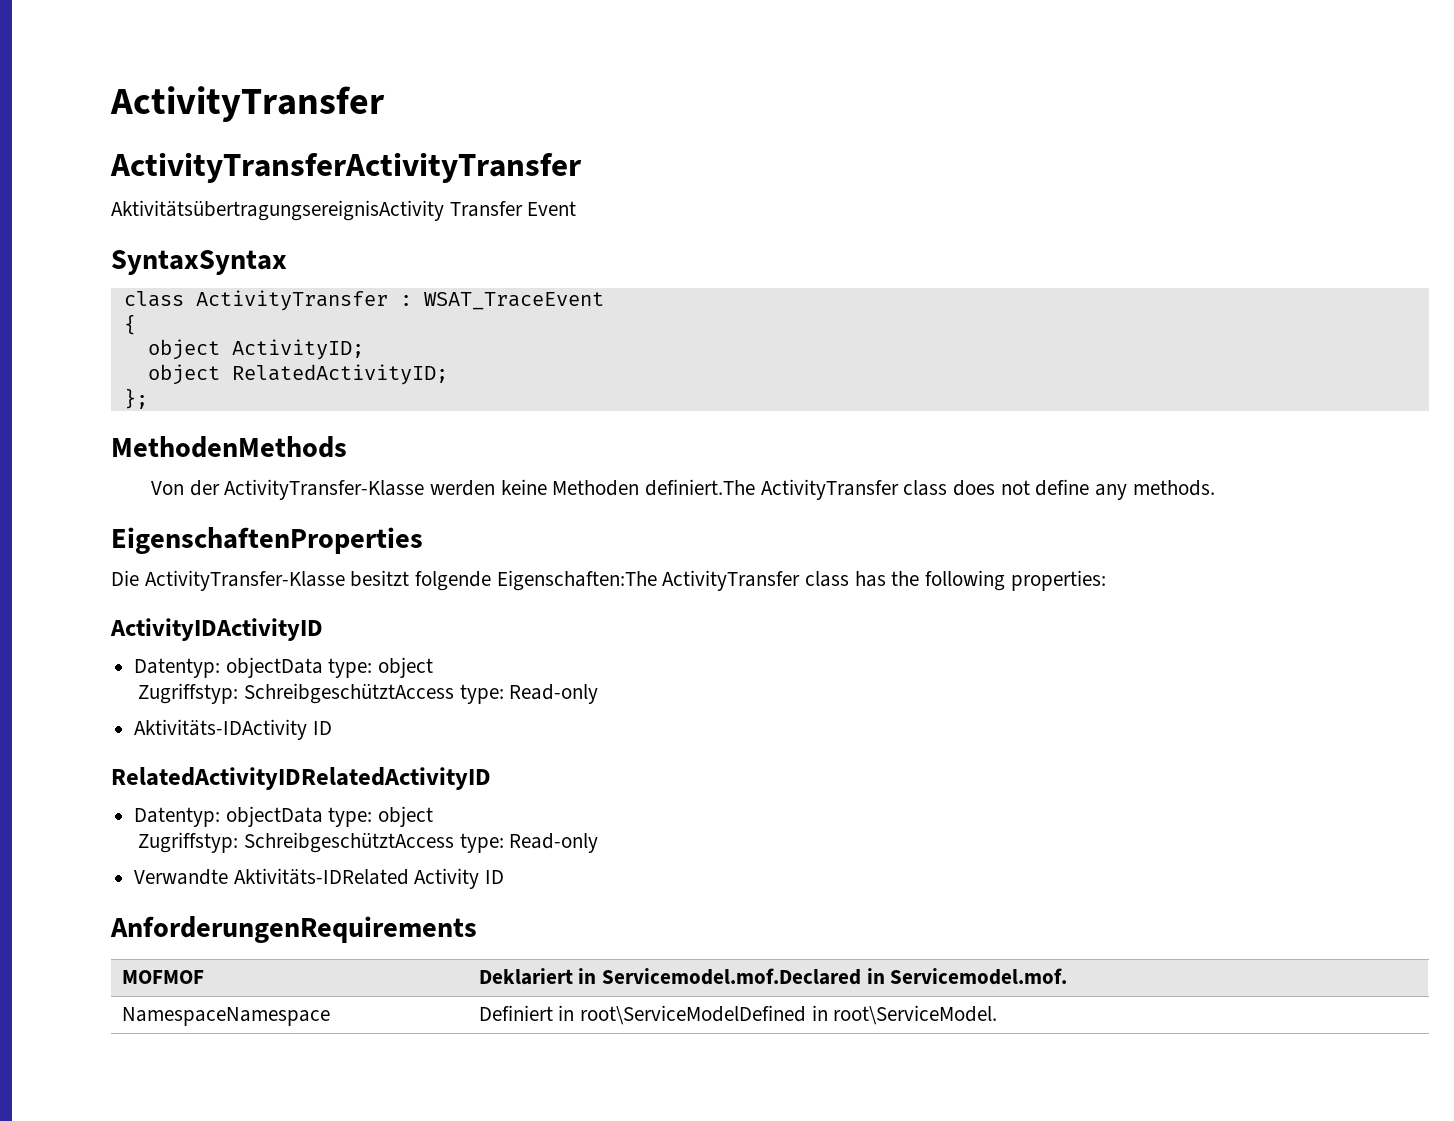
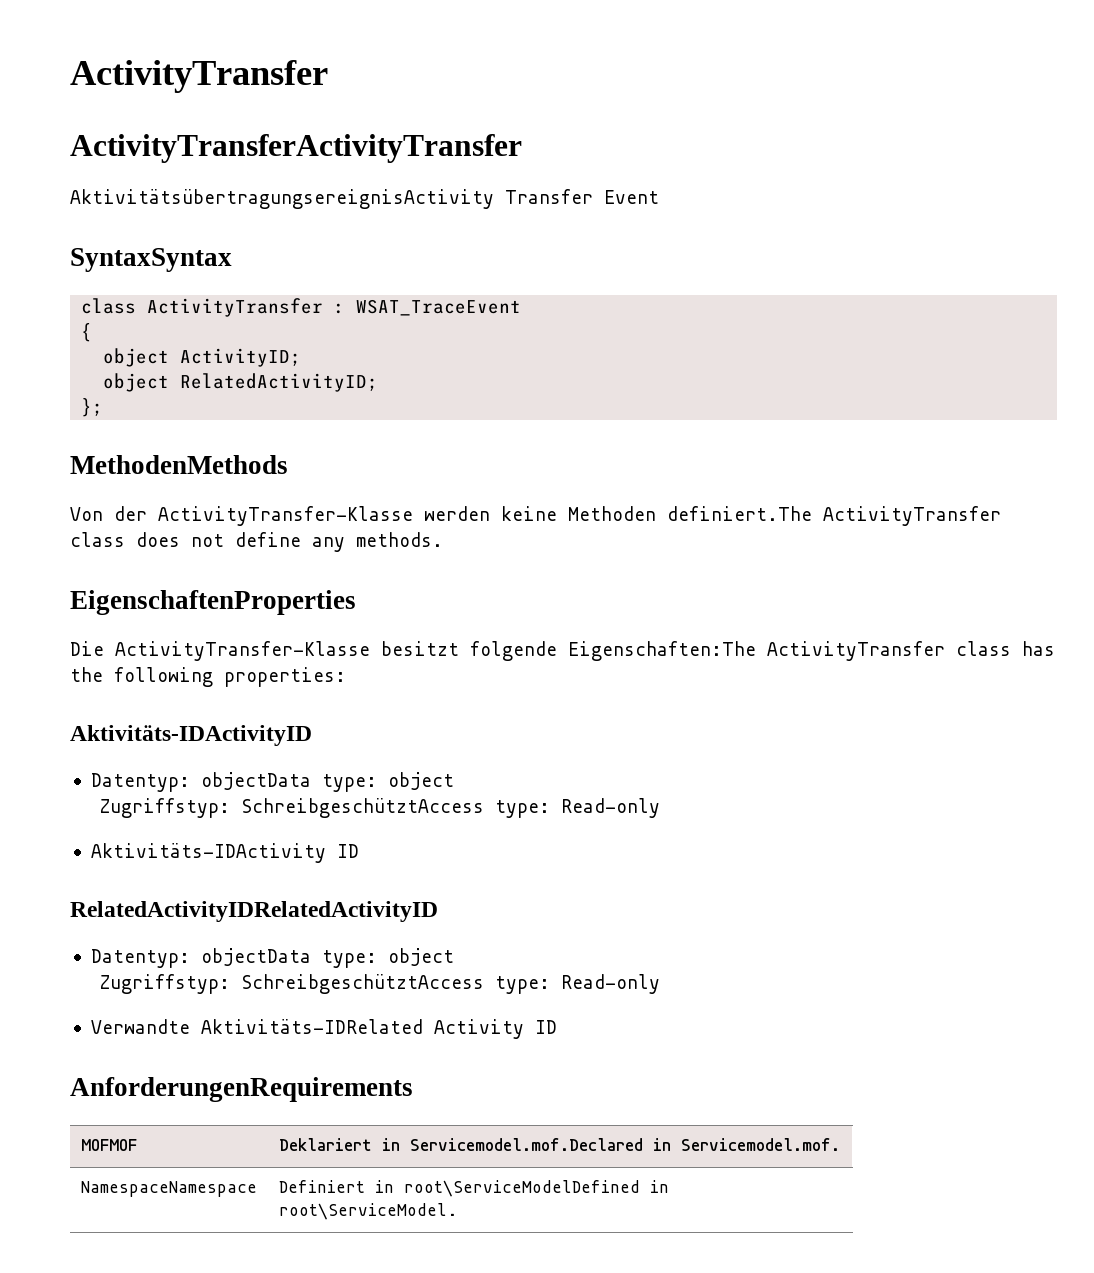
[110,618,323,641] ActivityIDActivityID -> [70,725,312,746] Aktivitäts-IDActivityID

